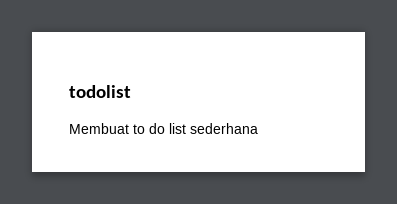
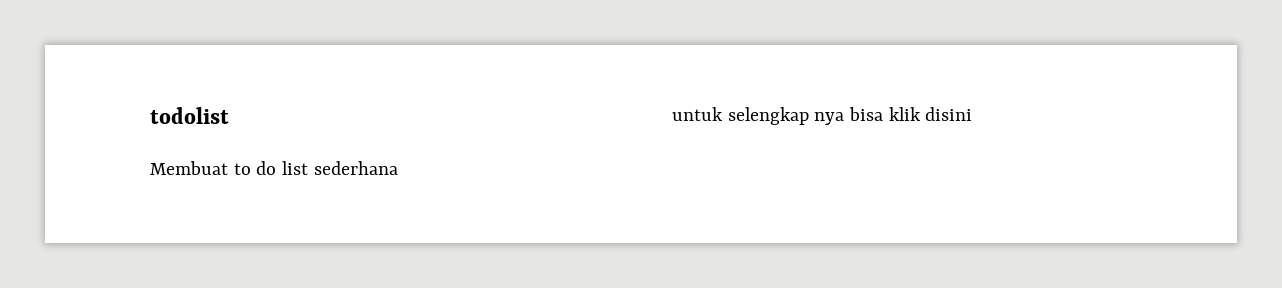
(258, 128) none -> [672,107,973,125] // untuk selengkap nya bisa klik disini

